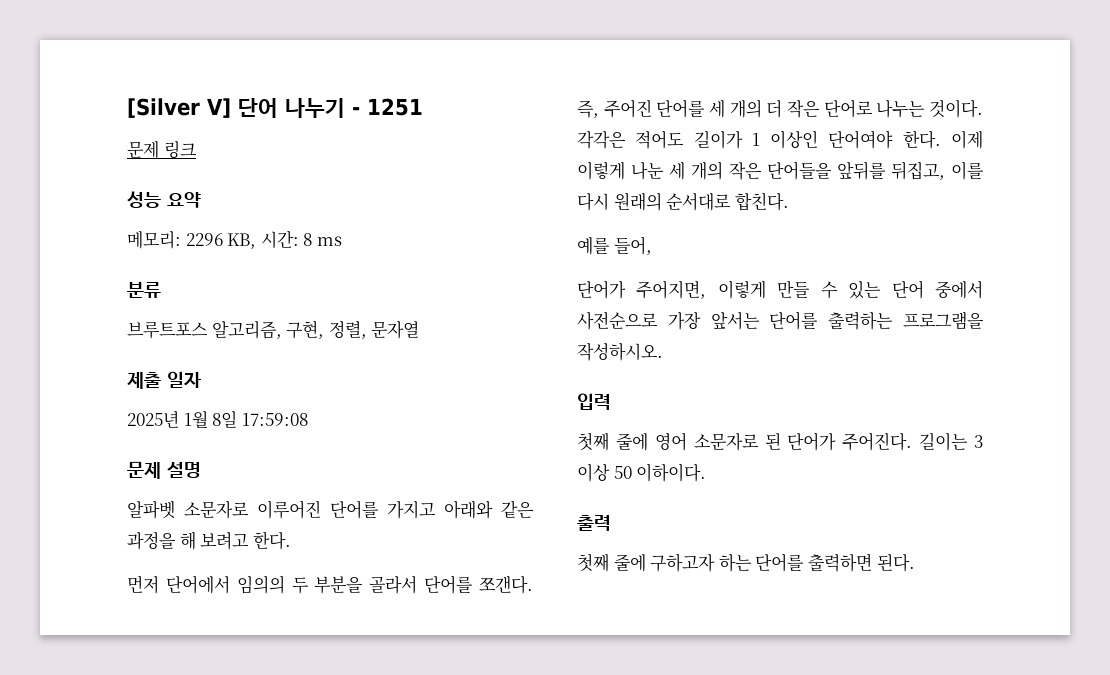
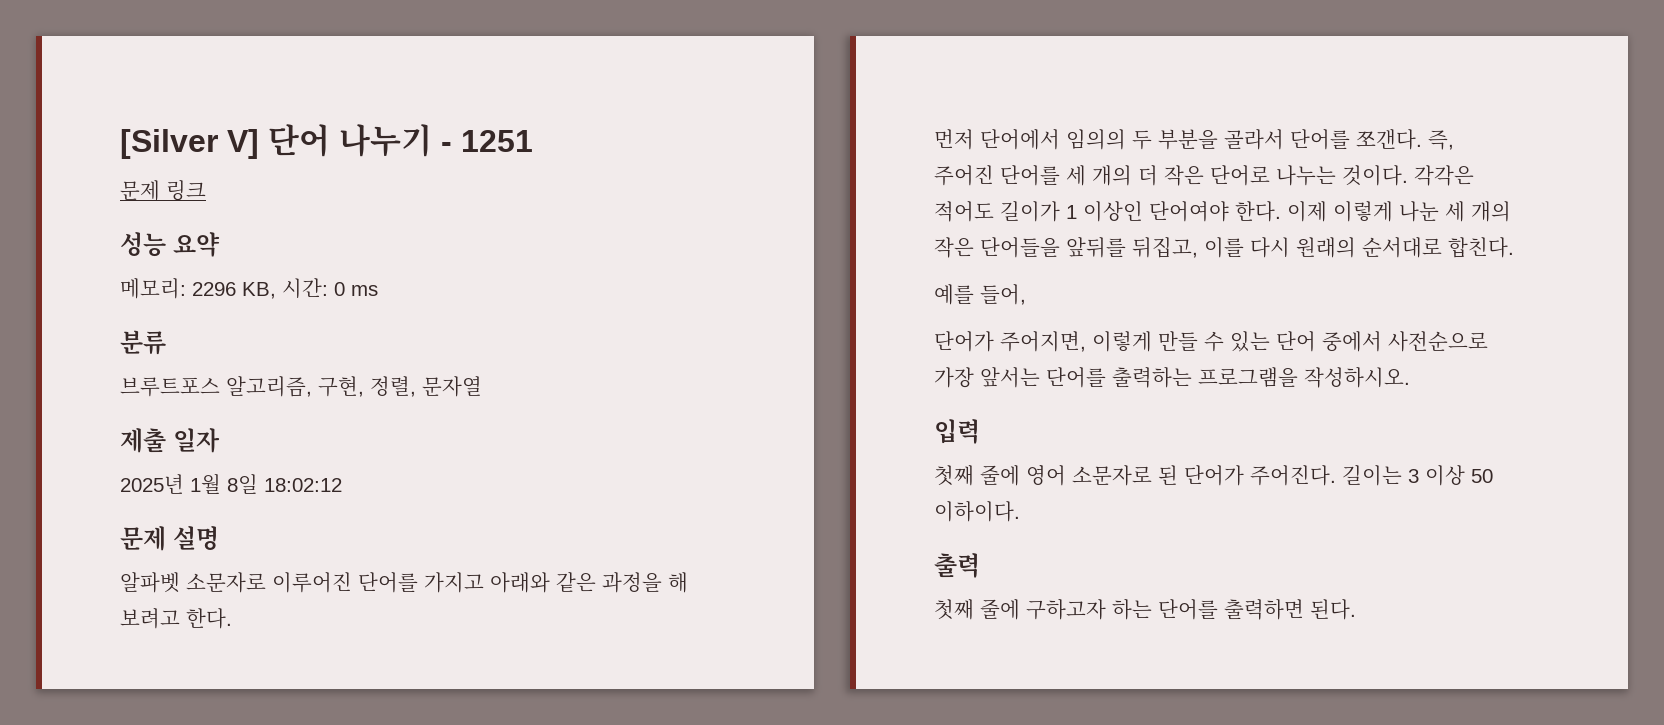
[303,233,313,246] 8 -> [334,282,345,296] 0
[241,413,308,426] 17:59:08 -> [264,478,342,492] 18:02:12

